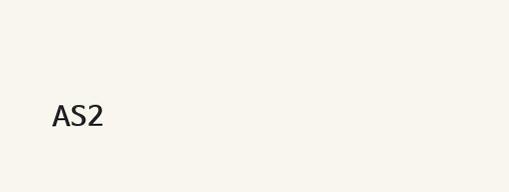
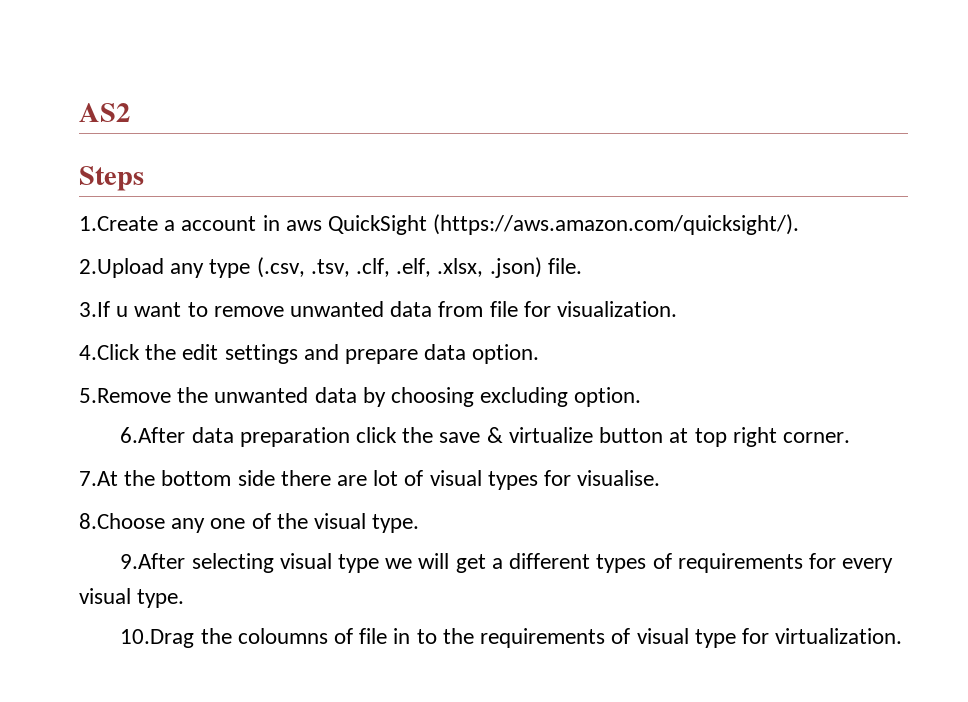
(104, 115) none -> [79,166,144,191] [79,214,800,235] [79,257,582,278] [79,301,678,317] [79,344,540,364] [79,387,642,407] [120,427,850,447] [79,470,661,490] [79,513,420,533] [120,553,894,573] [79,588,185,608] [120,628,903,648] // Steps // 1.Create a account in aws QuickSight (https://aws.amazon.com/quicksight/). // 2.Upload any type (.csv, .tsv, .clf, .elf, .xlsx, .json) file. // 3.If u want to remove unwanted data from file for visualization. // 4.Click the edit settings and prepare data option. // 5.Remove the unwanted data by choosing excluding option. // 6.After data preparation click the save & virtualize button at top right corner. // 7.At the bottom side there are lot of visual types for visualise. // 8.Choose any one of the visual type. // 9.After selecting visual type we will get a different types of requirements for every visual type. // 10.Drag the coloumns of file in to the requirements of visual type for virtualization.

